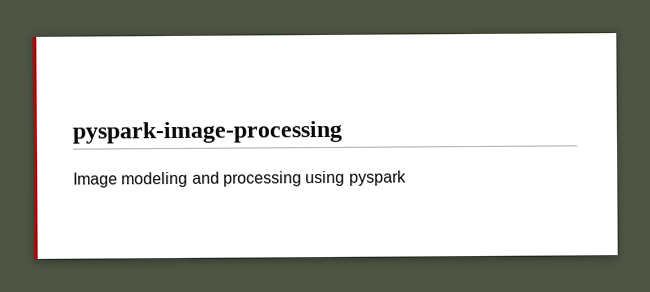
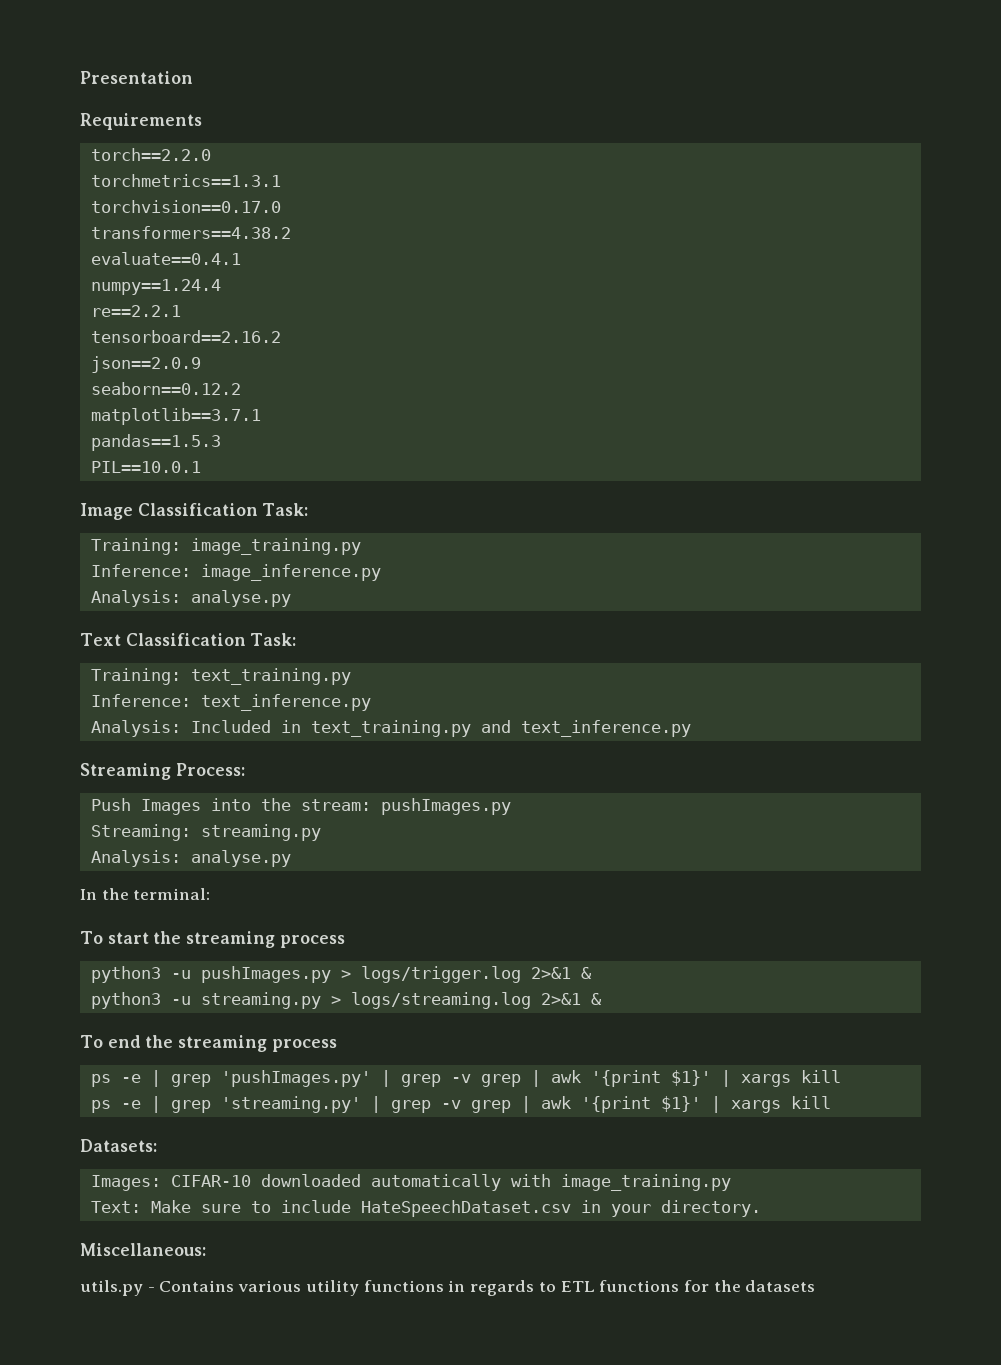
[72,120,342,144] [73,170,407,188] pyspark-image-processing // Image modeling and processing using pyspark -> [80,71,193,84] [80,113,202,130] [90,148,211,161] [90,174,281,187] [90,200,281,213] [90,226,291,239] [90,252,241,265] [90,279,221,295] [90,305,181,317] [90,330,281,343] [90,356,201,373] [90,382,241,395] [90,408,261,425] [90,434,221,451] [90,461,201,473] [80,503,309,520] [90,538,361,555] [90,564,381,581] [90,590,291,607] [80,633,297,646] [90,668,351,685] [90,694,371,711] [90,720,691,737] [80,763,245,780] [90,798,511,815] [90,824,321,841] [90,850,291,867] [80,888,211,900] [80,931,345,948] [90,966,592,983] [90,992,602,1009] [80,1035,337,1052] [90,1070,841,1087] [90,1096,831,1113] [80,1139,157,1152] [90,1174,731,1191] [90,1200,761,1217] [80,1243,206,1256] [80,1280,816,1296] Presentation // Requirements // torch==2.2.0 // torchmetrics==1.3.1 // torchvision==0.17.0 // transformers==4.38.2 // evaluate==0.4.1 // numpy==1.24.4 // re==2.2.1 // tensorboard==2.16.2 // json==2.0.9 // seaborn==0.12.2 // matplotlib==3.7.1 // pandas==1.5.3 // PIL==10.0.1 // Image Classification Task: // Training: image_training.py // Inference: image_inference.py // Analysis: analyse.py // Text Classification Task: // Training: text_training.py // Inference: text_inference.py // Analysis: Included in text_training.py and text_inference.py // Streaming Process: // Push Images into the stream: pushImages.py // Streaming: streaming.py // Analysis: analyse.py // In the terminal: // To start the streaming process // python3 -u pushImages.py > logs/trigger.log 2>&1 & // python3 -u streaming.py > logs/streaming.log 2>&1 & // To end the streaming process // ps -e | grep 'pushImages.py' | grep -v grep | awk '{print $1}' | xargs kill // ps -e | grep 'streaming.py' | grep -v grep | awk '{print $1}' | xargs kill // Datasets: // Images: CIFAR-10 downloaded automatically with image_training.py // Text: Make sure to include HateSpeechDataset.csv in your directory. // Miscellaneous: // utils.py - Contains various utility functions in regards to ETL functions for the datasets

